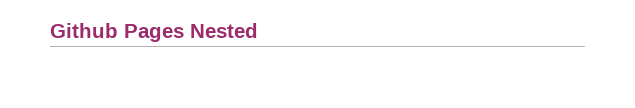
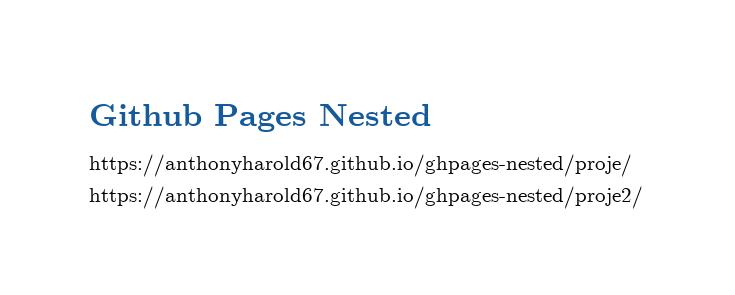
(258, 30) none -> [89,154,632,177] [89,186,643,209] // https://anthonyharold67.github.io/ghpages-nested/proje/ https://anthonyharold67.github.io/ghpages-nested/proje2/

